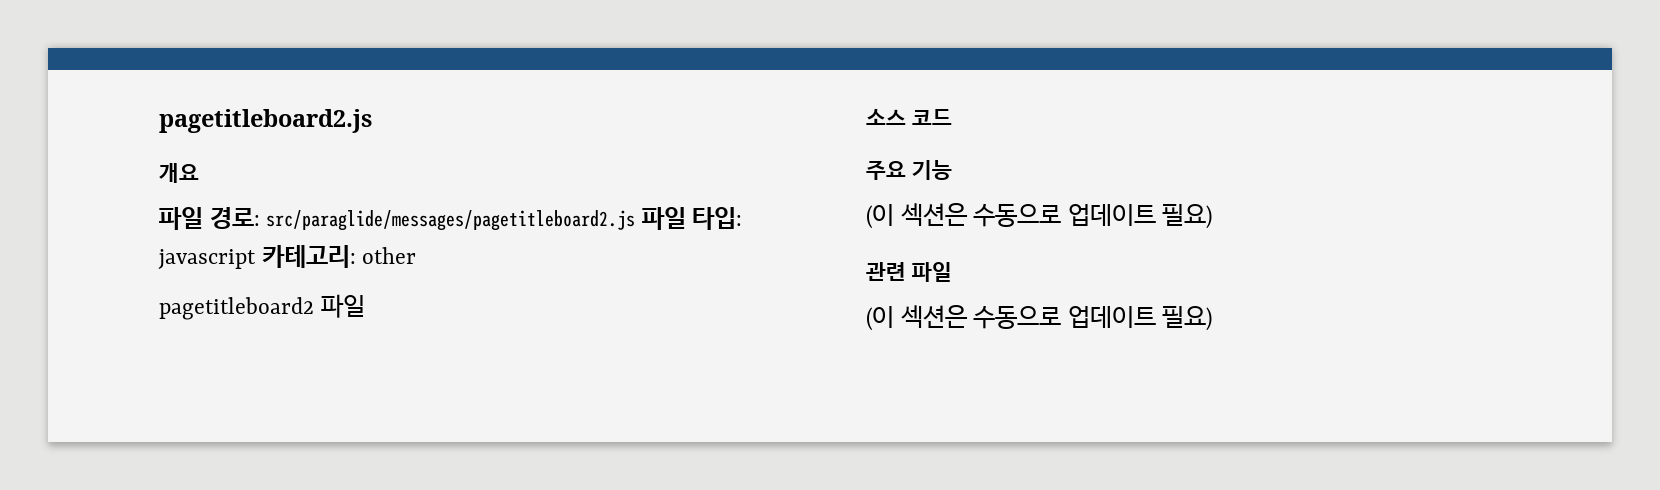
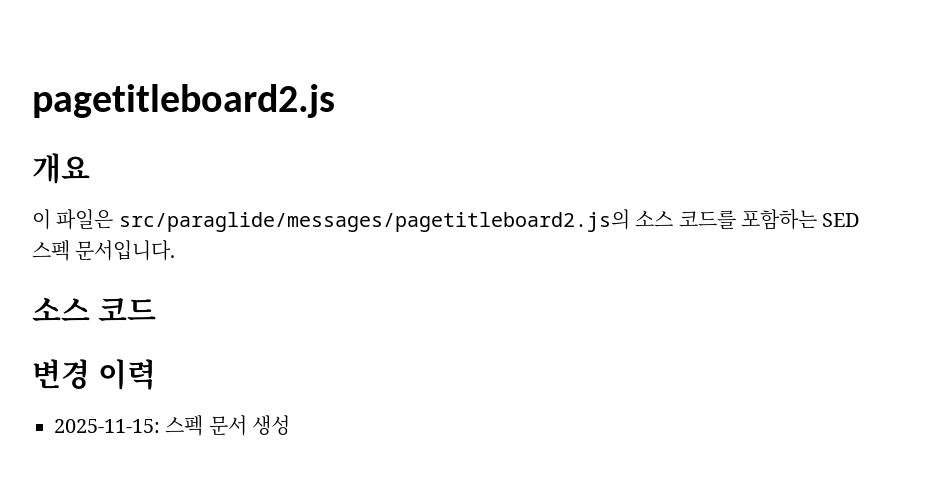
[159,207,743,231] [158,245,417,269] [159,294,365,320] [866,108,952,125] [866,160,952,180] [866,203,1213,229] [866,262,952,282] [866,305,1213,331] 파일 경로: src/paraglide/messages/pagetitleboard2.js 파일 타입: javascript 카테고리: other // pagetitleboard2 파일 // 소스 코드 // 주요 기능 // (이 섹션은 수동으로 업데이트 필요) // 관련 파일 // (이 섹션은 수동으로 업데이트 필요) -> [32,209,861,232] [32,240,176,261] [32,297,157,321] [32,359,157,390] [54,415,291,436] 이 파일은 src/paraglide/messages/pagetitleboard2.js의 소스 코드를 포함하는 SED 스펙 문서입니다. // 소스 코드 // 변경 이력 // 2025-11-15: 스펙 문서 생성

